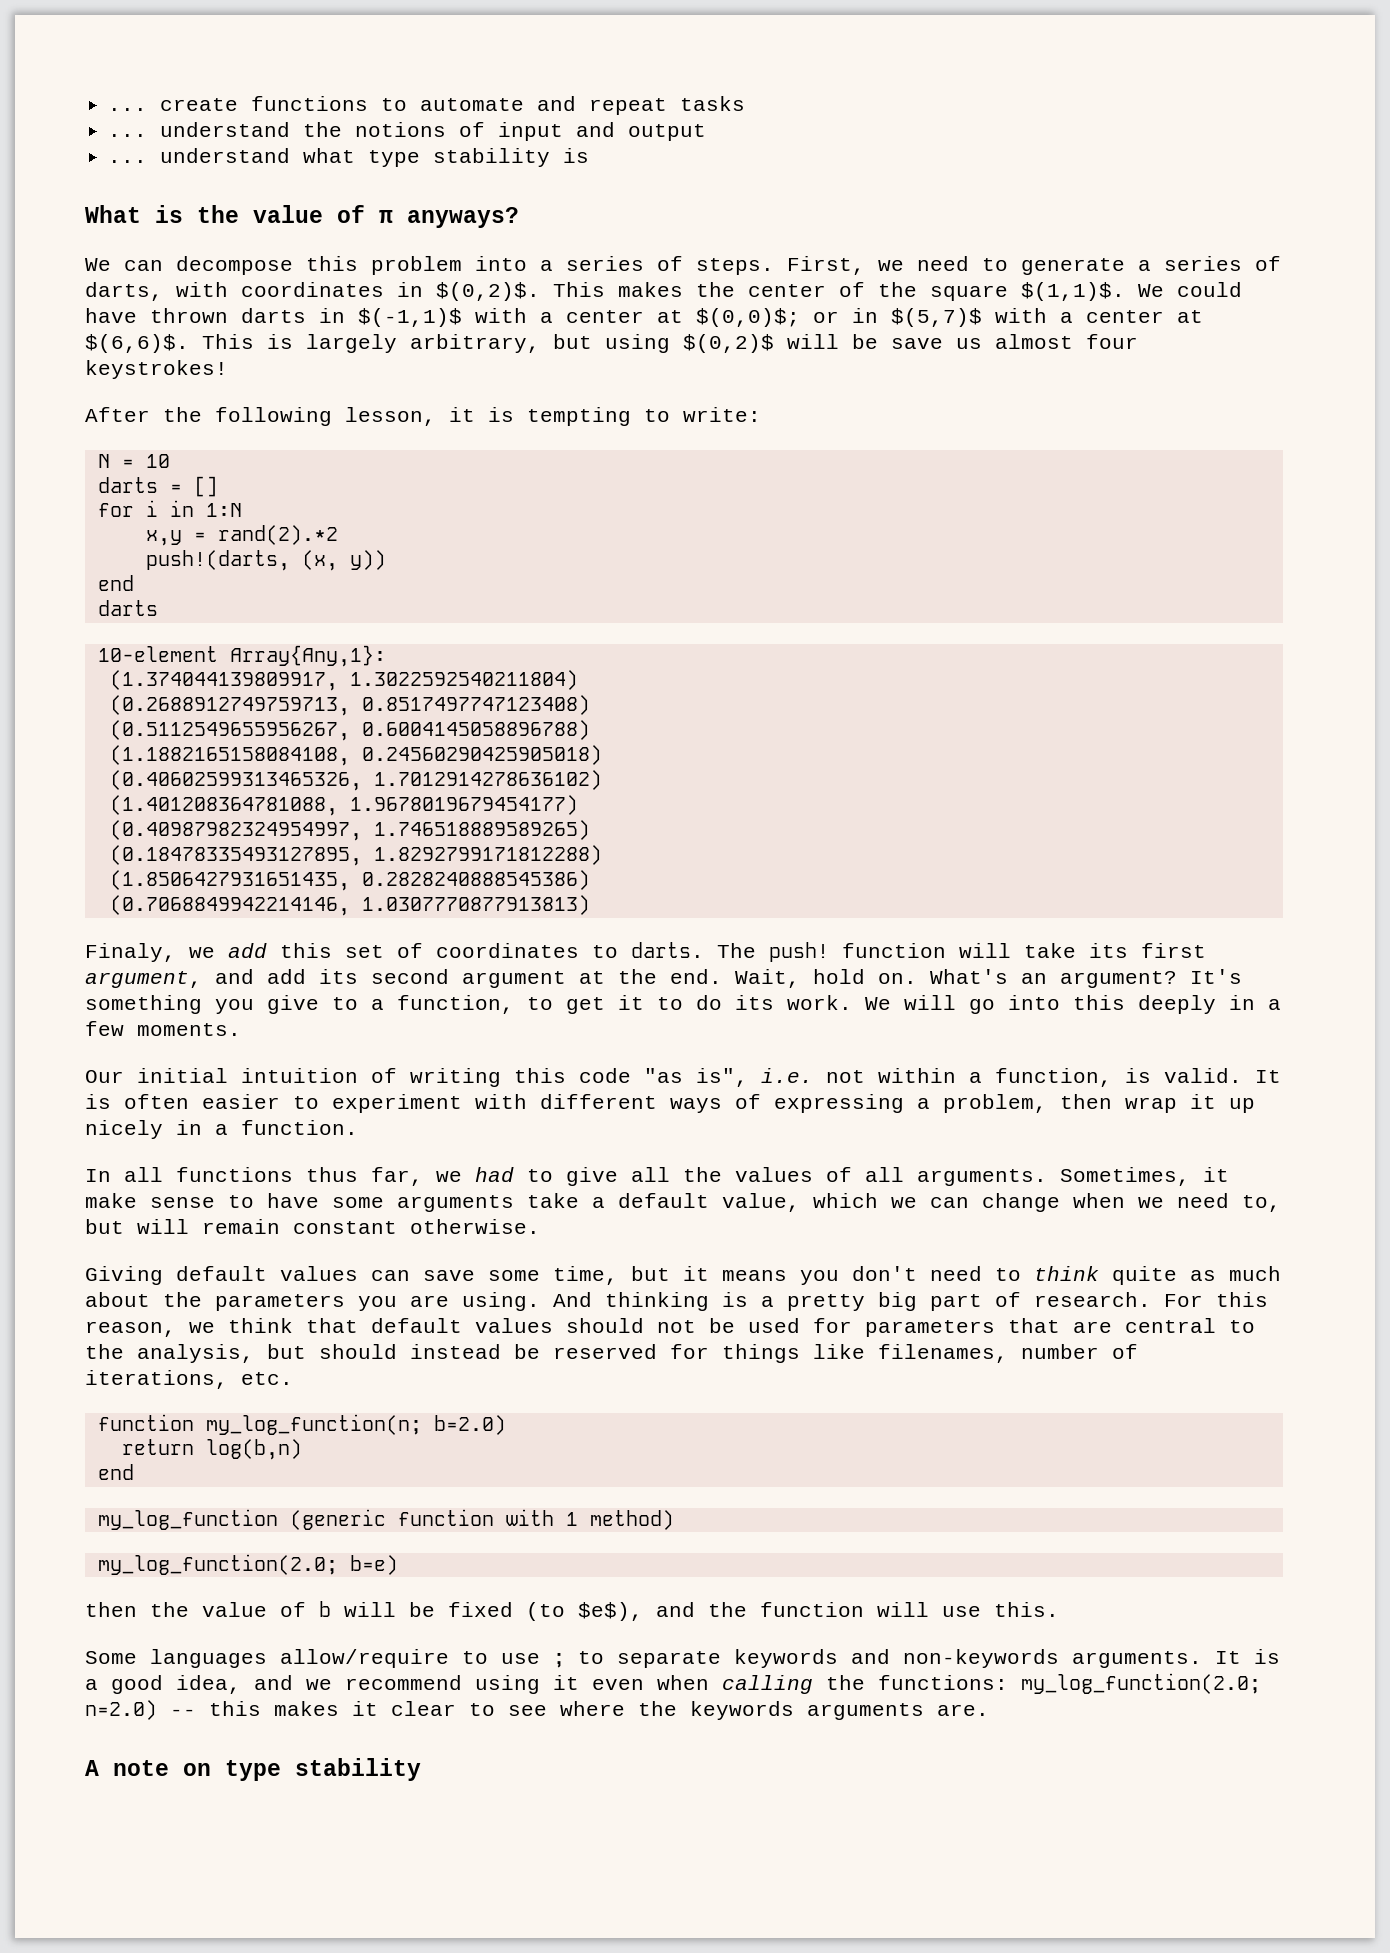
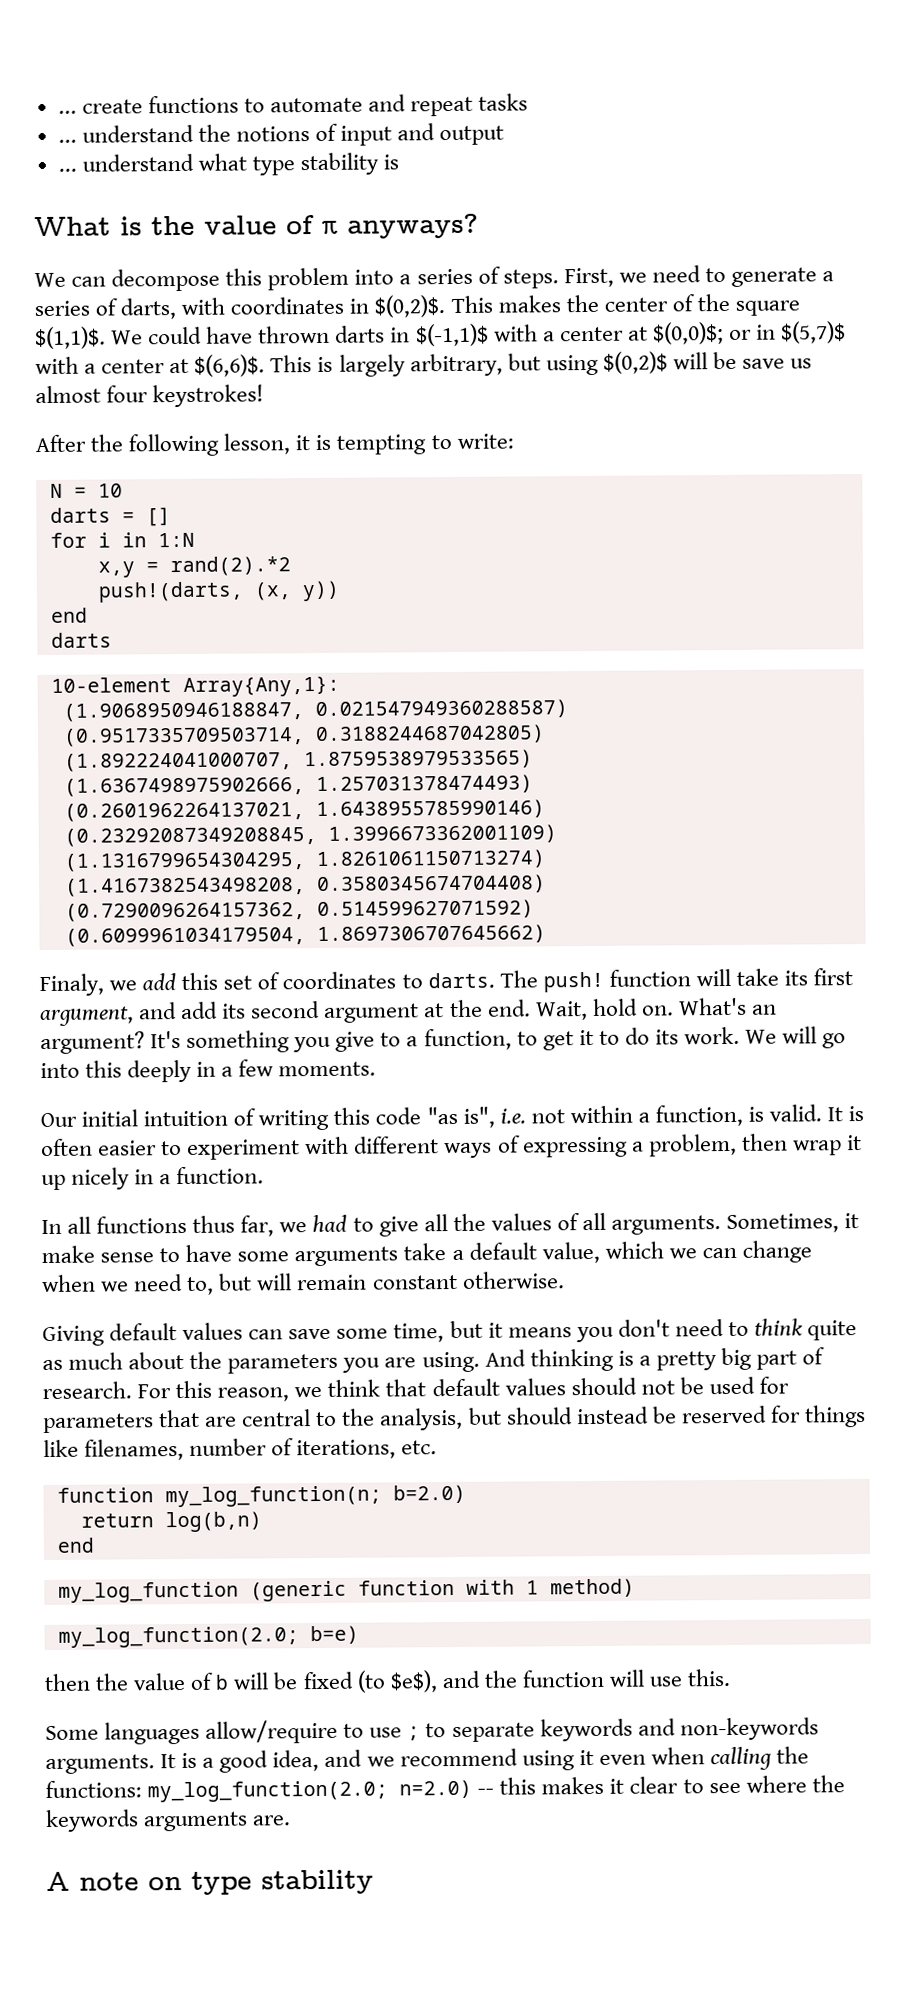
[109,670,578,691] [109,695,590,716] [109,720,590,741] [109,745,602,766] [109,770,602,791] [109,795,578,816] [109,820,590,841] [109,845,602,866] [109,870,590,891] [109,895,590,916] (1.374044139809917, 1.3022592540211804) // (0.2688912749759713, 0.8517497747123408) // (0.5112549655956267, 0.6004145058896788) // (1.1882165158084108, 0.24560290425905018) // (0.40602599313465326, 1.7012914278636102) // (1.401208364781088, 1.9678019679454177) // (0.40987982324954997, 1.746518889589265) // (0.18478335493127895, 1.8292799171812288) // (1.8506427931651435, 0.2828240888545386) // (0.7068849942214146, 1.0307770877913813) -> [62,699,568,722] [62,724,545,747] [63,749,533,772] [63,774,533,797] [63,799,545,822] [63,824,557,847] [63,849,546,872] [64,874,546,897] [64,899,534,922] [64,924,546,947] (1.9068950946188847, 0.021547949360288587) // (0.9517335709503714, 0.3188244687042805) // (1.892224041000707, 1.8759538979533565) // (1.6367498975902666, 1.257031378474493) // (0.2601962264137021, 1.6438955785990146) // (0.23292087349208845, 1.3996673362001109) // (1.1316799654304295, 1.8261061150713274) // (1.4167382543498208, 0.3580345674704408) // (0.7290096264157362, 0.514599627071592) // (0.6099961034179504, 1.8697306707645662)

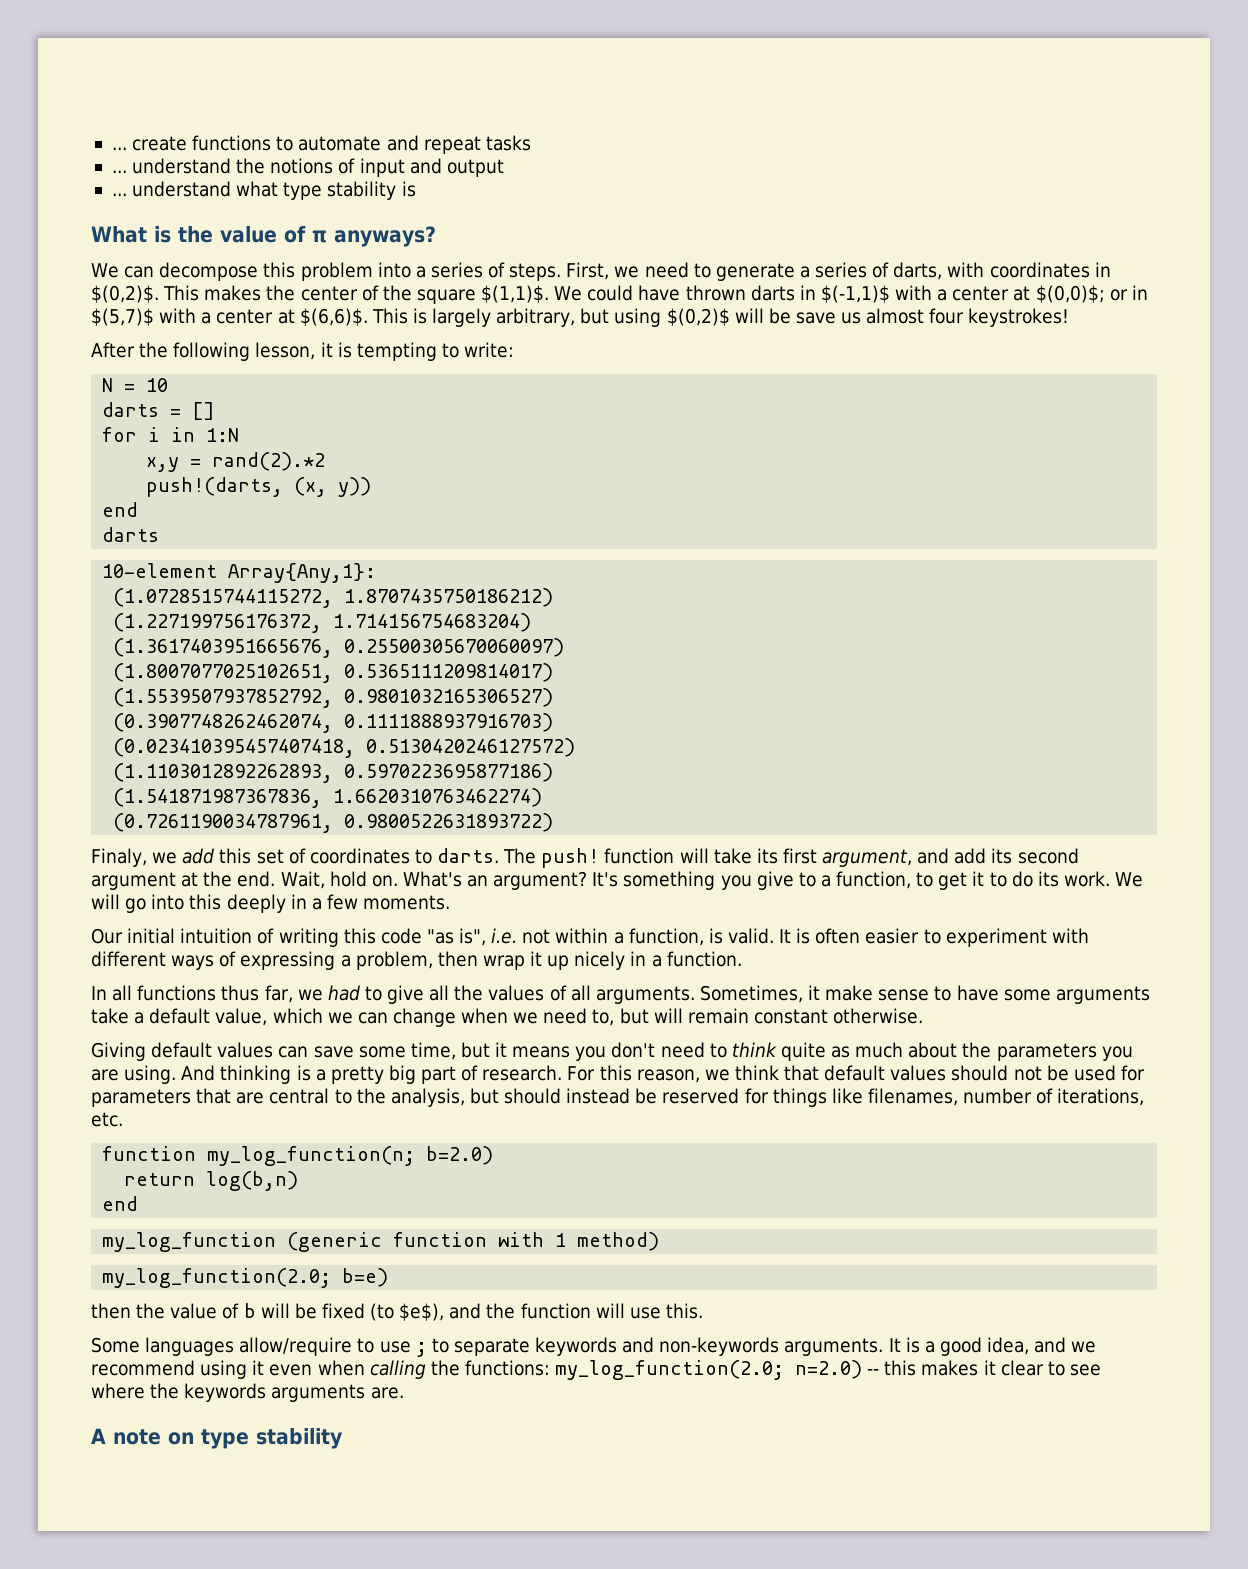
[62,699,568,722] [62,724,545,747] [63,749,533,772] [63,774,533,797] [63,799,545,822] [63,824,557,847] [63,849,546,872] [64,874,546,897] [64,899,534,922] [64,924,546,947] (1.9068950946188847, 0.021547949360288587) // (0.9517335709503714, 0.3188244687042805) // (1.892224041000707, 1.8759538979533565) // (1.6367498975902666, 1.257031378474493) // (0.2601962264137021, 1.6438955785990146) // (0.23292087349208845, 1.3996673362001109) // (1.1316799654304295, 1.8261061150713274) // (1.4167382543498208, 0.3580345674704408) // (0.7290096264157362, 0.514599627071592) // (0.6099961034179504, 1.8697306707645662) -> [113,588,554,608] [113,613,532,633] [113,638,565,658] [113,663,554,683] [113,688,554,708] [113,713,554,733] [113,738,576,758] [113,763,554,783] [113,788,543,808] [113,813,554,833] (1.0728515744115272, 1.8707435750186212) // (1.227199756176372, 1.714156754683204) // (1.3617403951665676, 0.25500305670060097) // (1.8007077025102651, 0.5365111209814017) // (1.5539507937852792, 0.9801032165306527) // (0.3907748262462074, 0.1111888937916703) // (0.023410395457407418, 0.5130420246127572) // (1.1103012892262893, 0.5970223695877186) // (1.541871987367836, 1.6620310763462274) // (0.7261190034787961, 0.9800522631893722)

